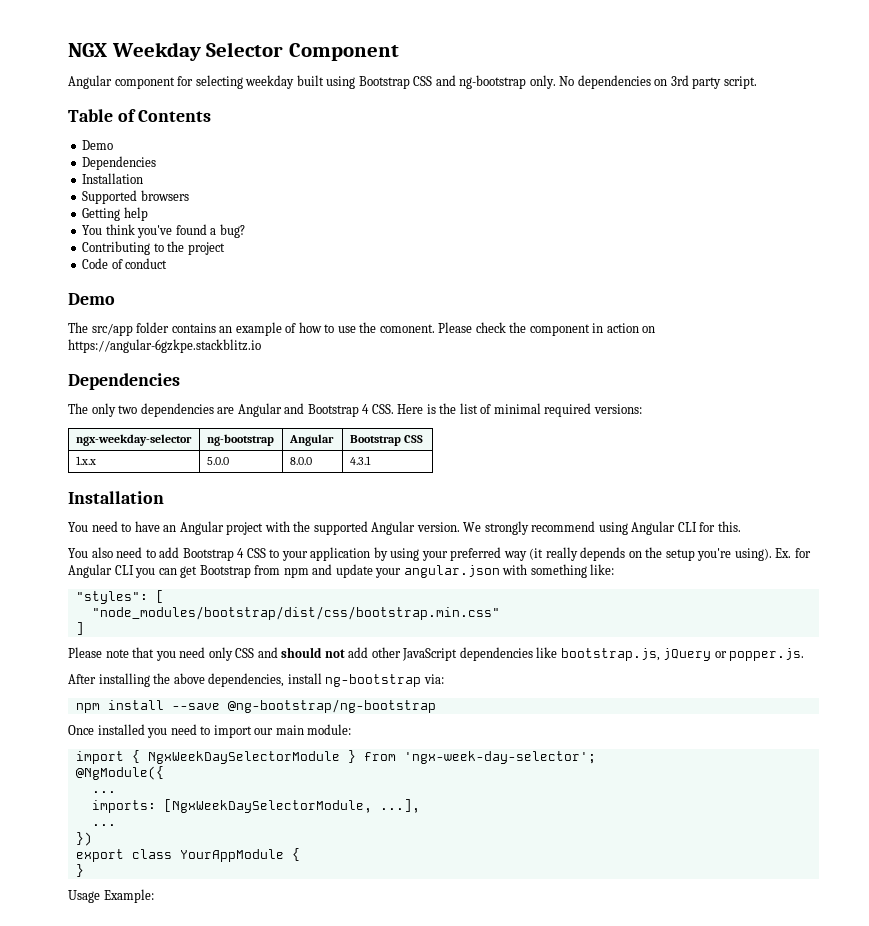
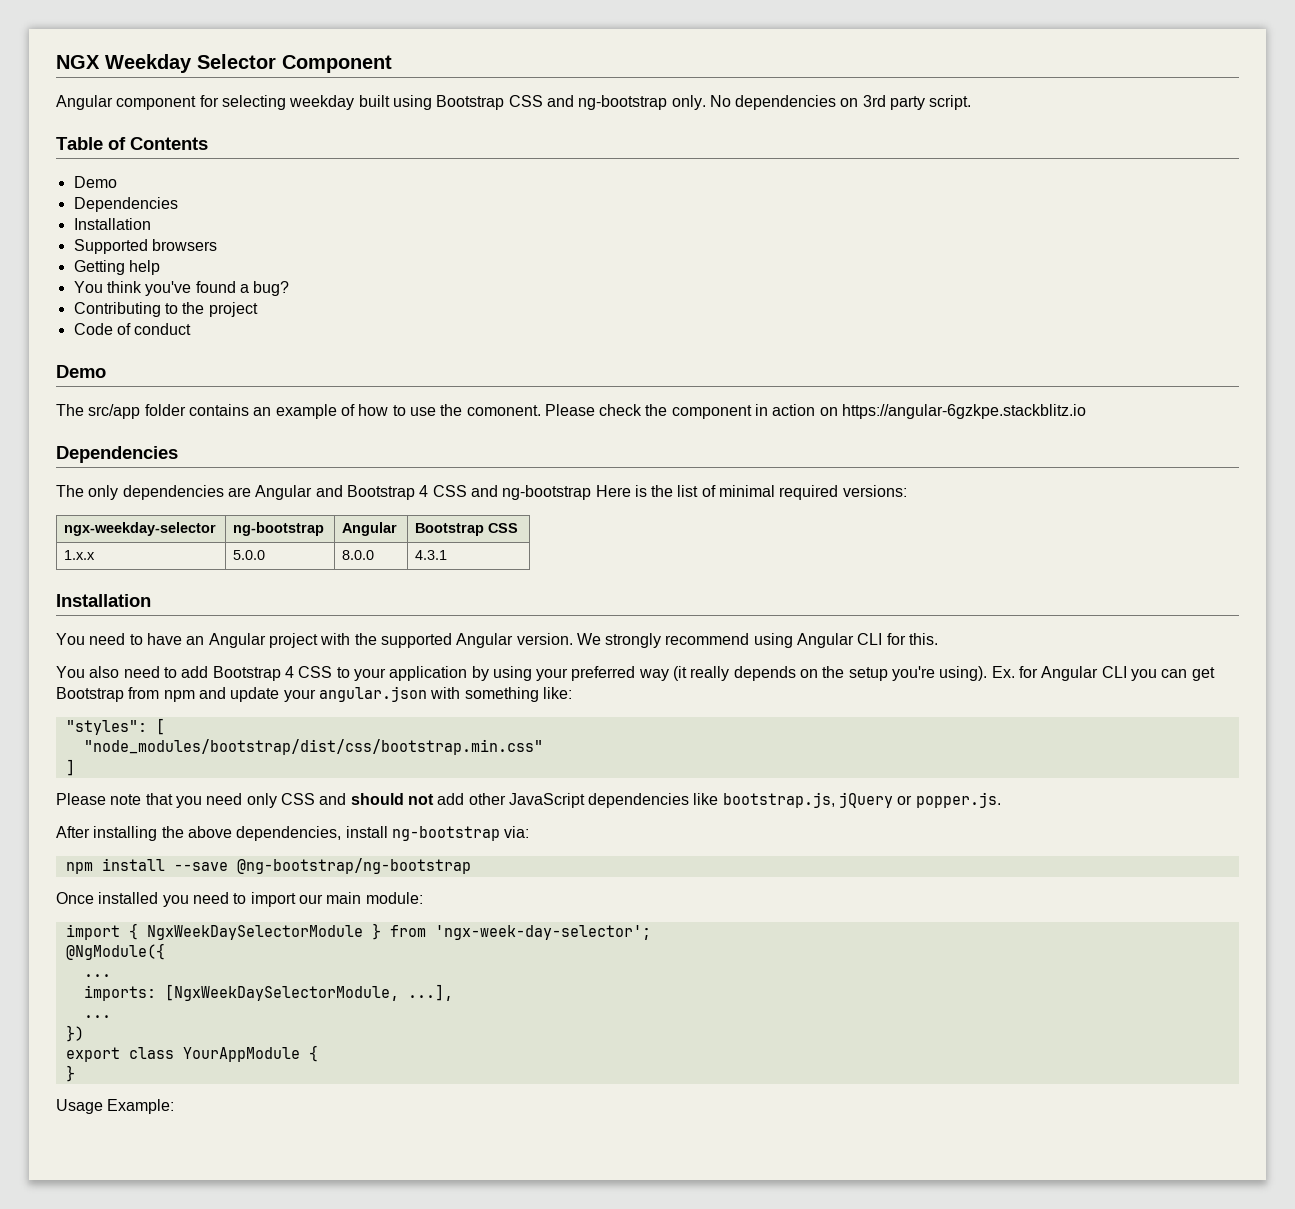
[118,405,138,414] two -> (119, 492) none
[371,404,394,414] CSS. -> [432,485,592,500] CSS and ng-bootstrap

